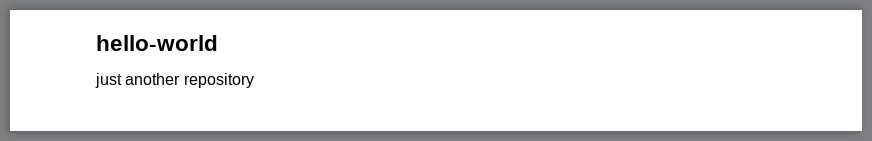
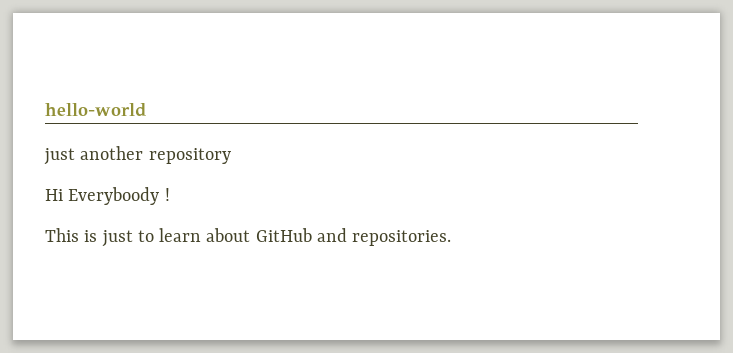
(254, 80) none -> [45,187,170,205] [45,228,452,247] // Hi Everyboody ! // This is just to learn about GitHub and repositories.

